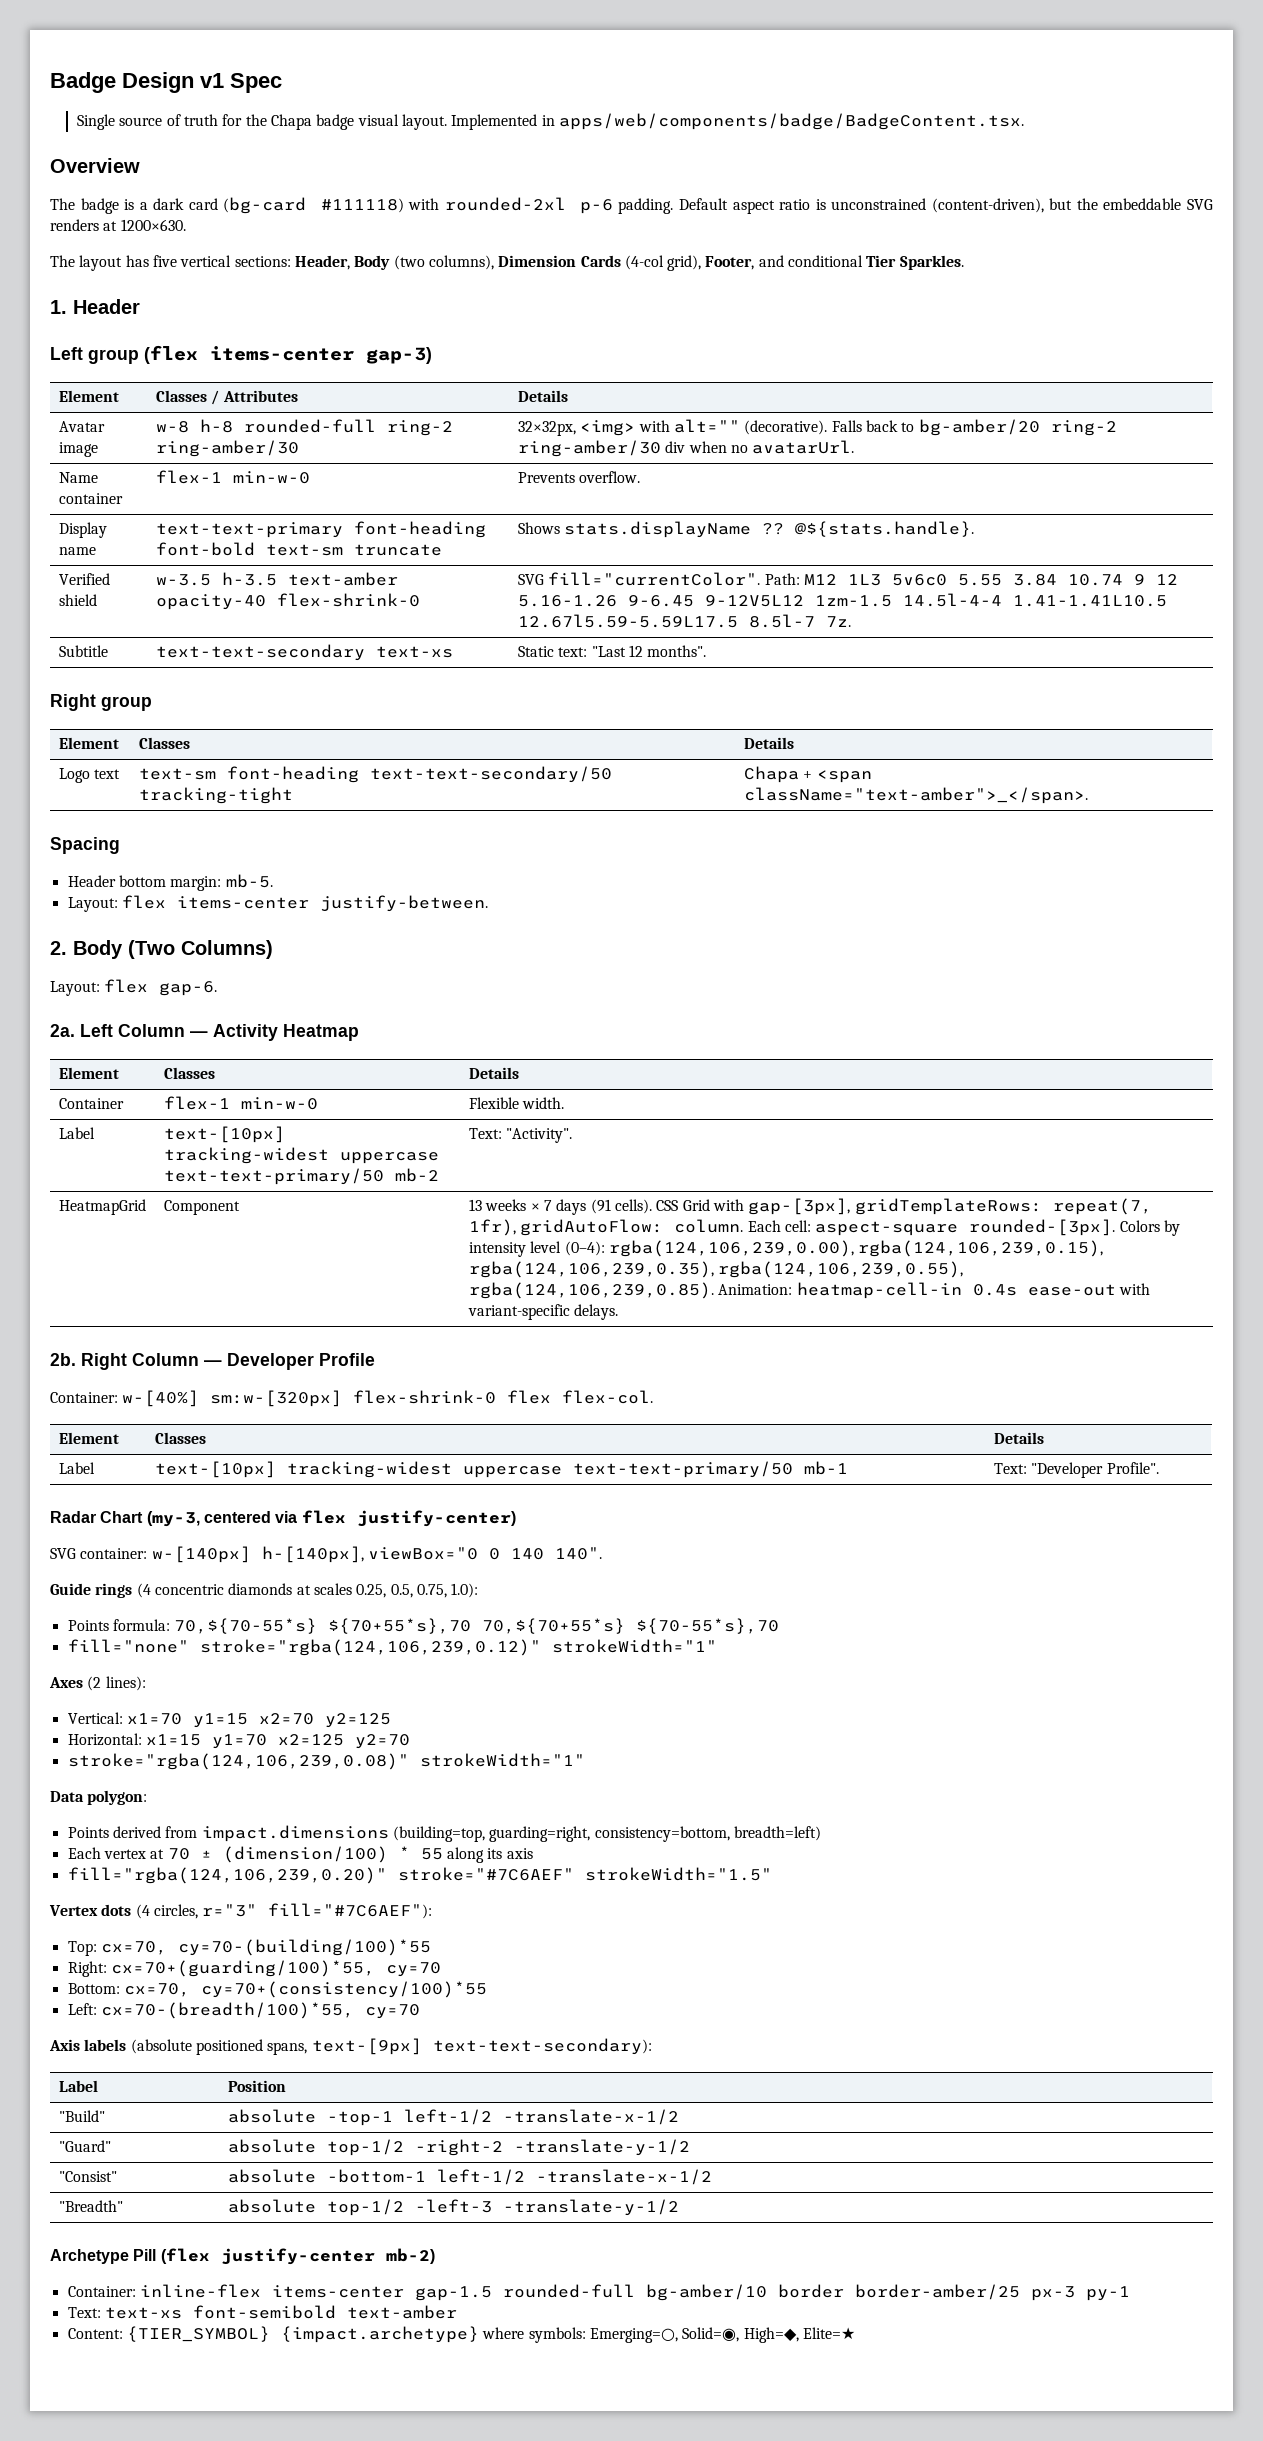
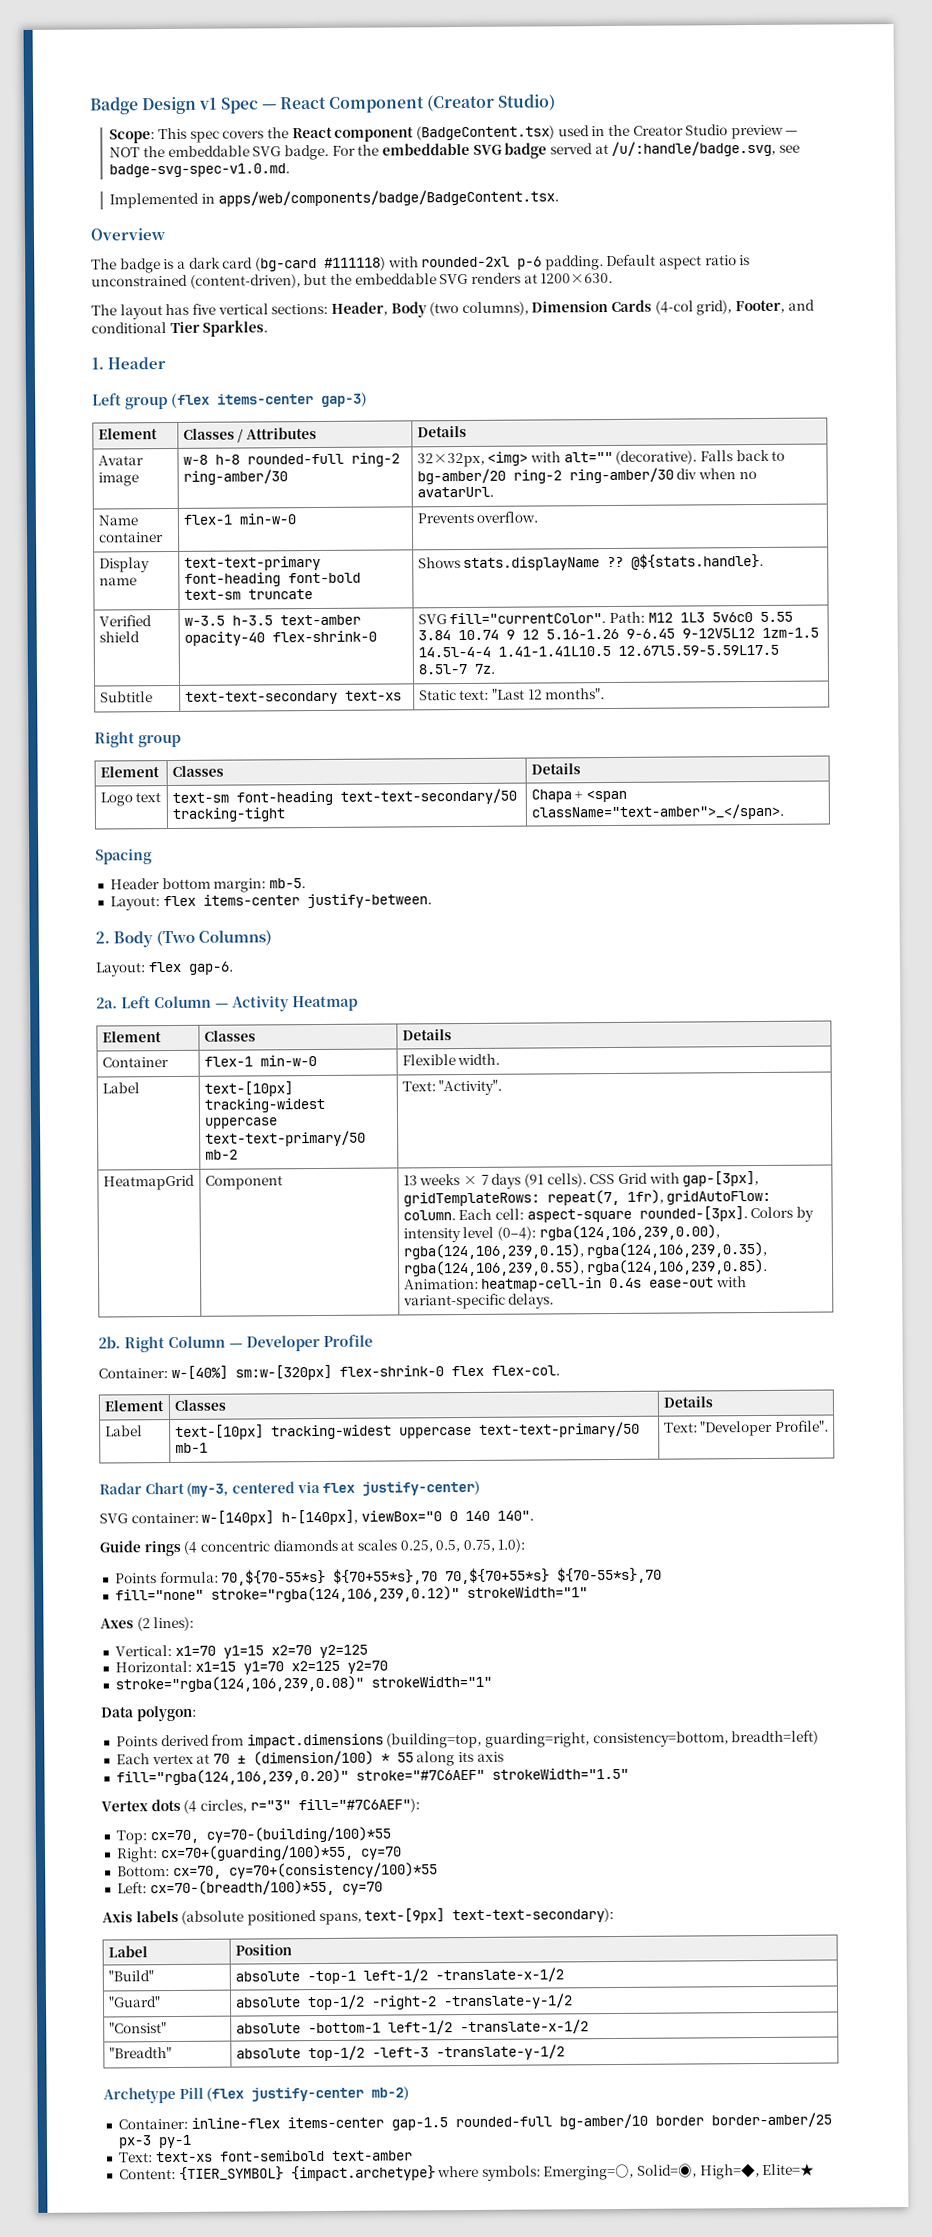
[77,114,447,130] // Single source of truth for the Chapa badge visual layout. -> [261,93,557,113] [109,124,799,144] [109,140,800,161] [109,163,291,178] — React Component (Creator Studio) // Scope: This spec covers the React component (BadgeContent.tsx) used in the Creator Studio preview — NOT the embeddable SVG badge. For the embeddable SVG badge served at /u/:handle/badge.svg, see badge-svg-spec-v1.0.md. //

